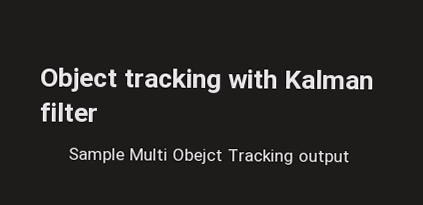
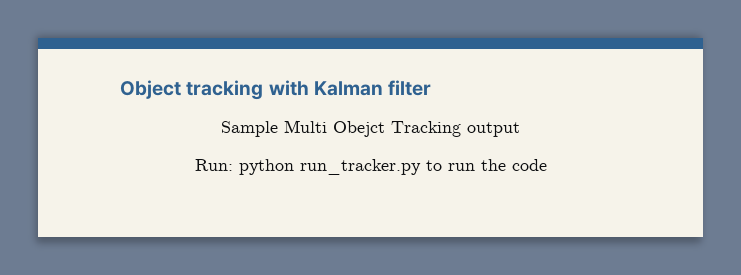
(350, 158) none -> [194,159,547,175] // Run: python run_tracker.py to run the code

